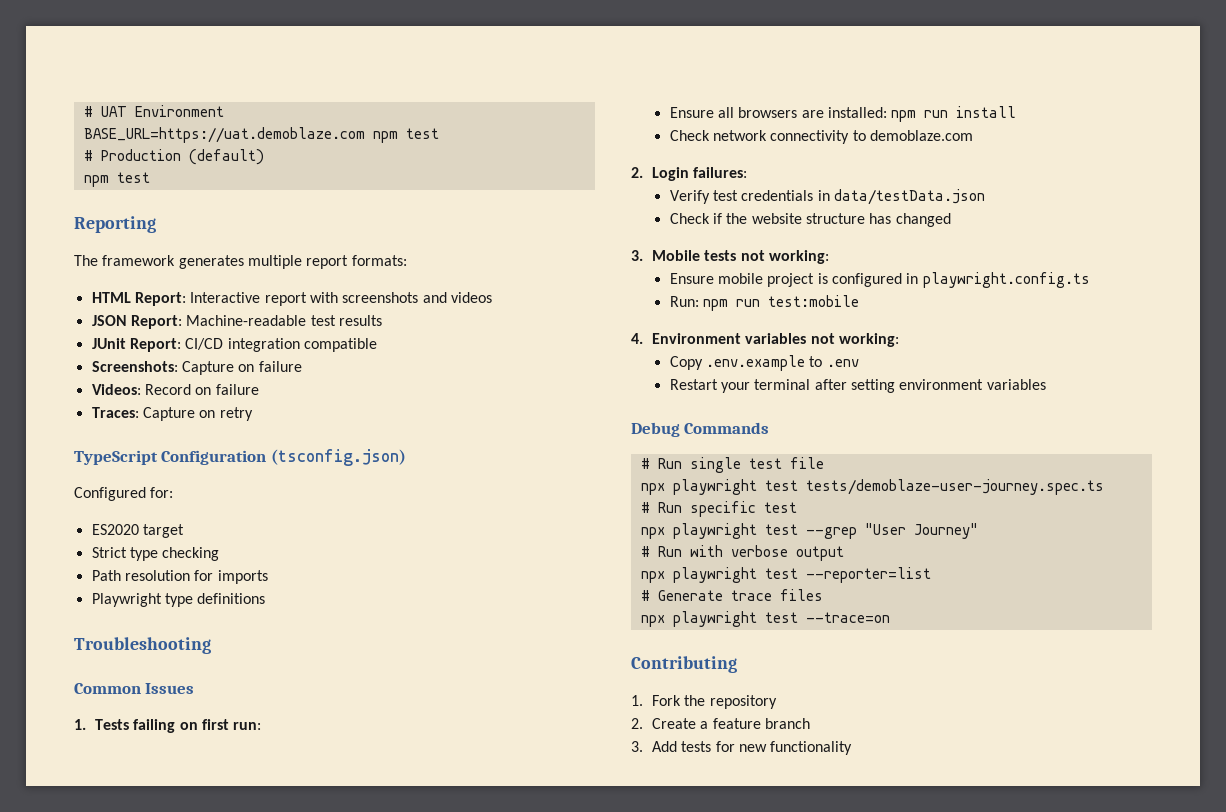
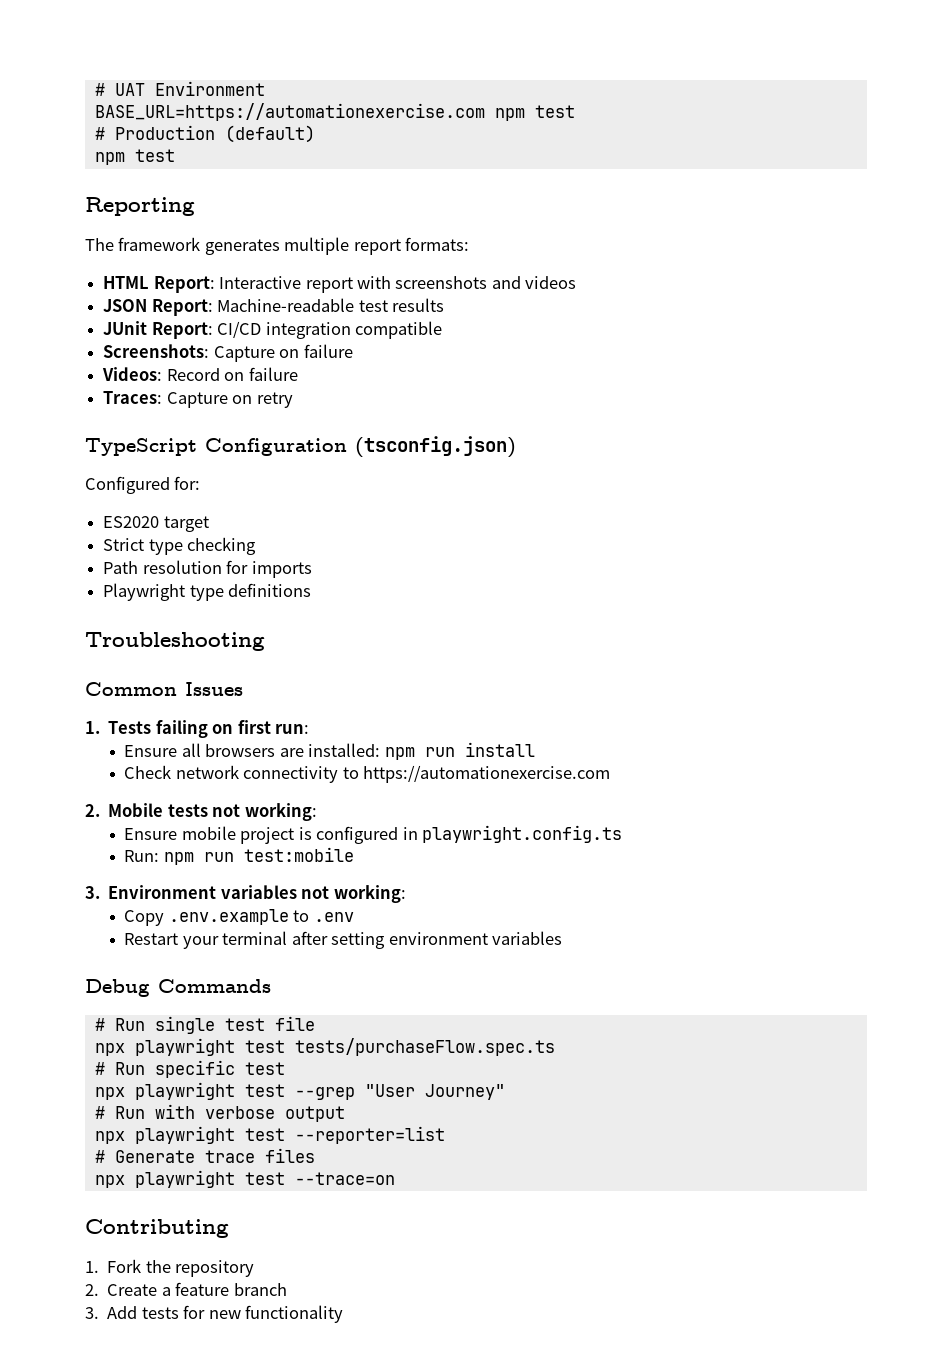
[83,127,365,143] BASE_URL=https://uat.demoblaze.com -> [94,103,485,121] BASE_URL=https://automationexercise.com
[870,130,974,141] [631,167,748,181] [669,189,986,205] [669,213,951,227] [631,250,643,261] demoblaze.com // 2. Login failures: // Verify test credentials in data/testData.json // Check if the website structure has changed // 3. -> [363,765,611,783] [85,804,100,817] https://automationexercise.com // 2.
[631,333,643,344] 4. -> [85,886,100,899] 3.
[805,479,1104,495] tests/demoblaze-user-journey.spec.ts -> [294,1038,555,1056] tests/purchaseFlow.spec.ts

